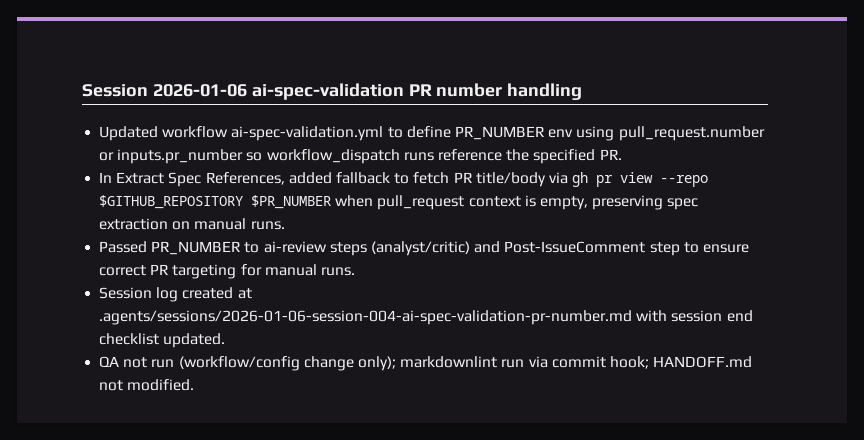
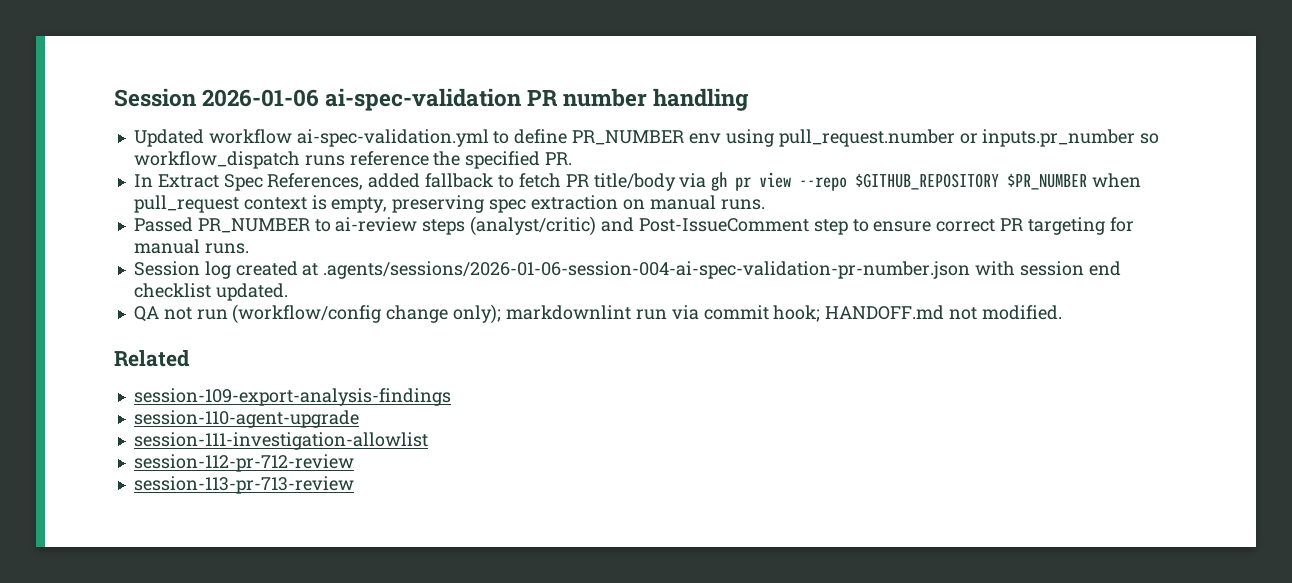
[99,310,633,325] .agents/sessions/2026-01-06-session-004-ai-spec-validation-pr-number.md -> [323,261,971,279] .agents/sessions/2026-01-06-session-004-ai-spec-validation-pr-number.json
(195, 385) none -> [114,350,190,367] [133,388,451,406] [133,410,359,428] [133,432,428,450] [133,454,354,472] [133,476,354,494] // Related // session-109-export-analysis-findings // session-110-agent-upgrade // session-111-investigation-allowlist // session-112-pr-712-review // session-113-pr-713-review

